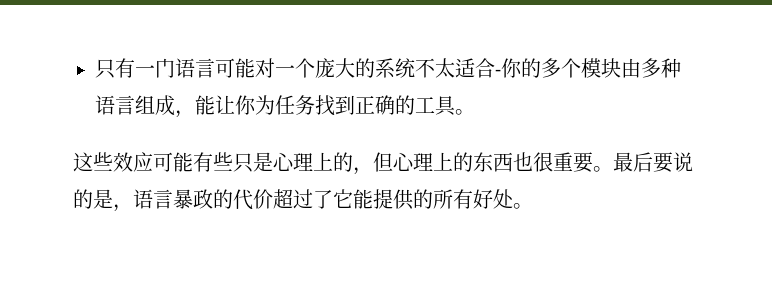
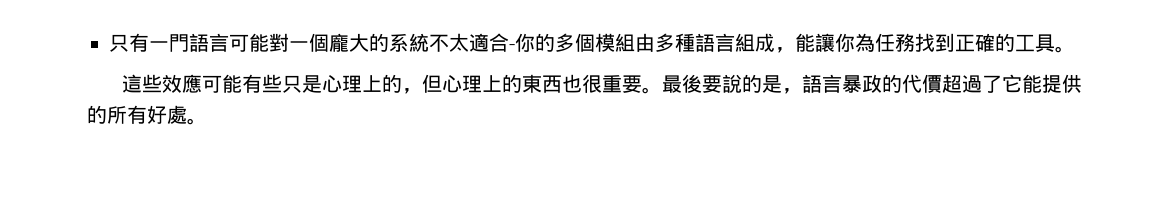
[155,58,681,78] [95,95,395,118] 门语言可能对一个庞大的系统不太适合-你的多个模块由多种语言组成，能让你为任务找到正确 -> [169,33,995,53] 門語言可能對一個龐大的系統不太適合-你的多個模組由多種語言組成，能讓你為任務找到正確
[73,152,153,172] 这些效应 -> [121,74,202,93] 這些效應
[473,152,493,172] 东 -> [521,74,542,93] 東
[633,152,693,173] [73,189,153,212] 后要说的是，语 -> [681,74,822,94] 後要說的是，語
[253,189,313,209] 价超过 -> [921,74,982,93] 價超過
[493,189,513,209] 处 -> [167,105,187,124] 處

